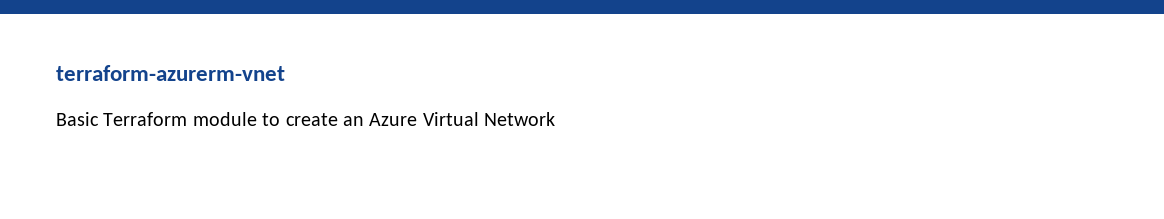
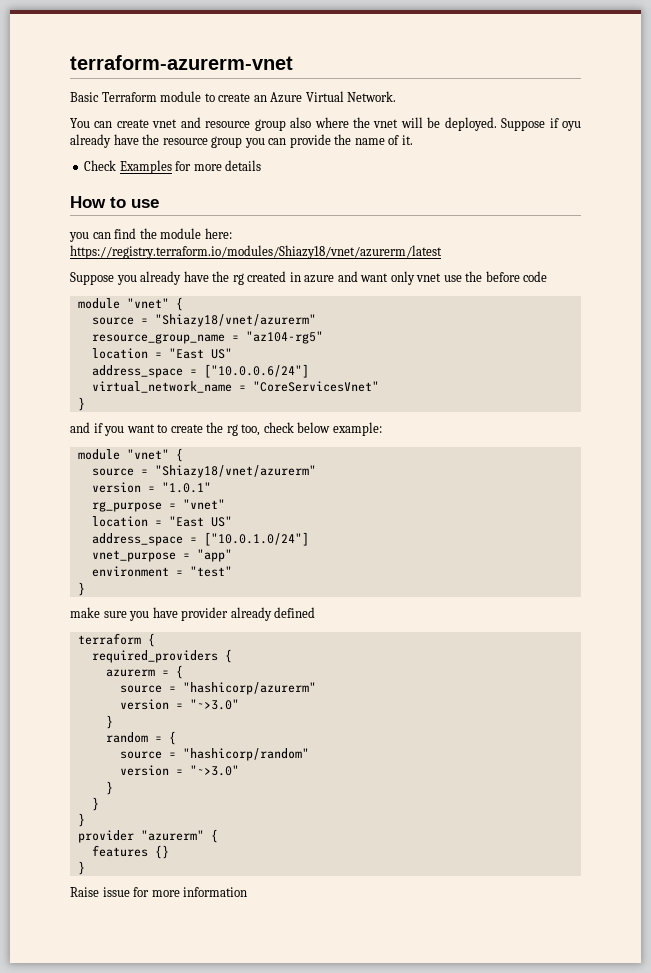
[484,112,556,126] Network -> [347,91,397,102] [70,117,581,131] [70,134,413,148] [84,160,262,174] [70,196,159,208] [69,228,232,242] [70,245,442,259] [70,271,548,285] [77,297,183,311] [91,314,316,327] [91,331,323,344] [91,348,232,359] [91,364,309,378] [91,381,379,393] [77,397,85,411] [70,422,382,436] [77,448,183,462] [91,465,316,478] [91,482,211,493] [91,499,225,512] [91,516,232,527] [91,532,309,546] [91,549,232,562] [91,566,232,577] [77,582,85,596] [70,607,316,621] [77,633,155,647] [91,649,232,663] [105,665,183,679] [119,682,316,695] [119,699,239,710] [105,715,113,729] [105,731,176,745] [119,748,309,761] [119,765,239,776] [105,781,113,795] [91,797,99,811] [77,813,85,827] [77,829,218,843] [91,845,169,859] [77,861,85,875] [70,887,248,897] Network. // You can create vnet and resource group also where the vnet will be deployed. Suppose if oyu already have the resource group you can provide the name of it. // Check Examples for more details // How to use // you can find the module here: https://registry.terraform.io/modules/Shiazy18/vnet/azurerm/latest // Suppose you already have the rg created in azure and want only vnet use the before code // module "vnet" { // source = "Shiazy18/vnet/azurerm" // resource_group_name = "az104-rg5" // location = "East US" // address_space = ["10.0.0.6/24"] // virtual_network_name = "CoreServicesVnet" // } // and if you want to create the rg too, check below example: // module "vnet" { // source = "Shiazy18/vnet/azurerm" // version = "1.0.1" // rg_purpose = "vnet" // location = "East US" // address_space = ["10.0.1.0/24"] // vnet_purpose = "app" // environment = "test" // } // make sure you have provider already defined // terraform { // required_providers { // azurerm = { // source = "hashicorp/azurerm" // version = "~>3.0" // } // random = { // source = "hashicorp/random" // version = "~>3.0" // } // } // } // provider "azurerm" { // features {} // } // Raise issue for more information

